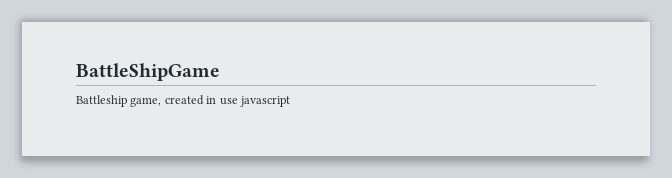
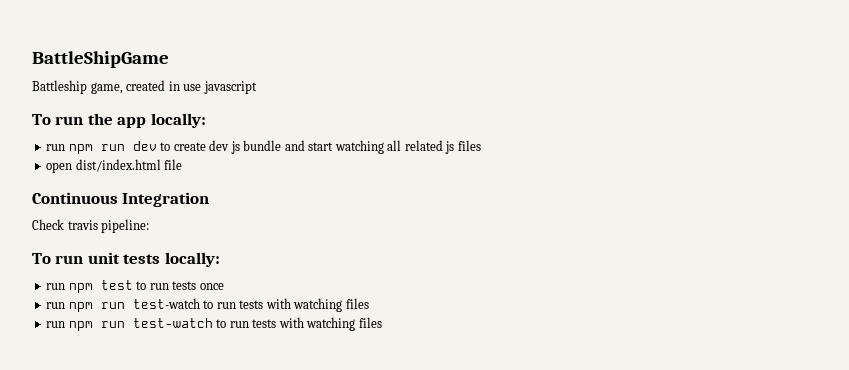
(290, 101) none -> [32,113,206,128] [46,140,481,154] [46,159,183,173] [32,192,210,207] [32,219,150,233] [32,252,220,267] [46,280,224,293] [46,298,369,312] [46,317,382,331] // To run the app locally: // run npm run dev to create dev js bundle and start watching all related js files // open dist/index.html file // Continuous Integration // Check travis pipeline: // To run unit tests locally: // run npm test to run tests once // run npm run test-watch to run tests with watching files // run npm run test-watch to run tests with watching files

